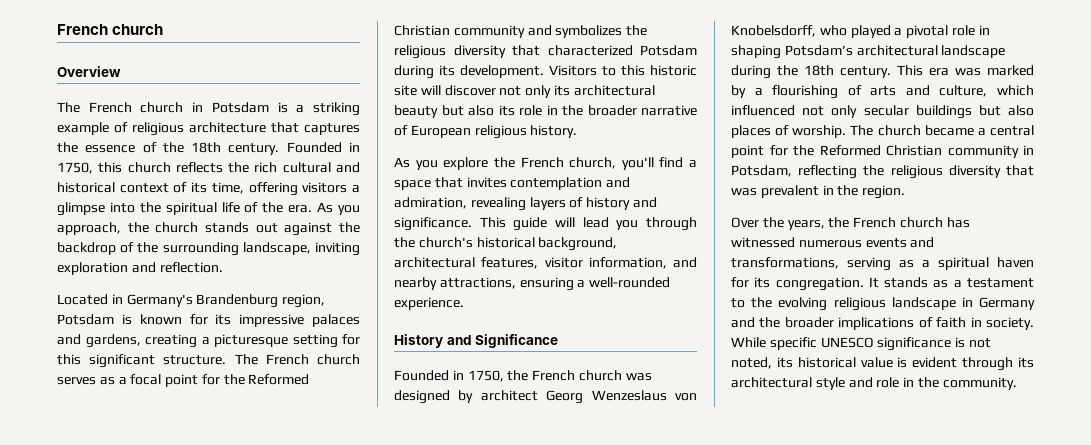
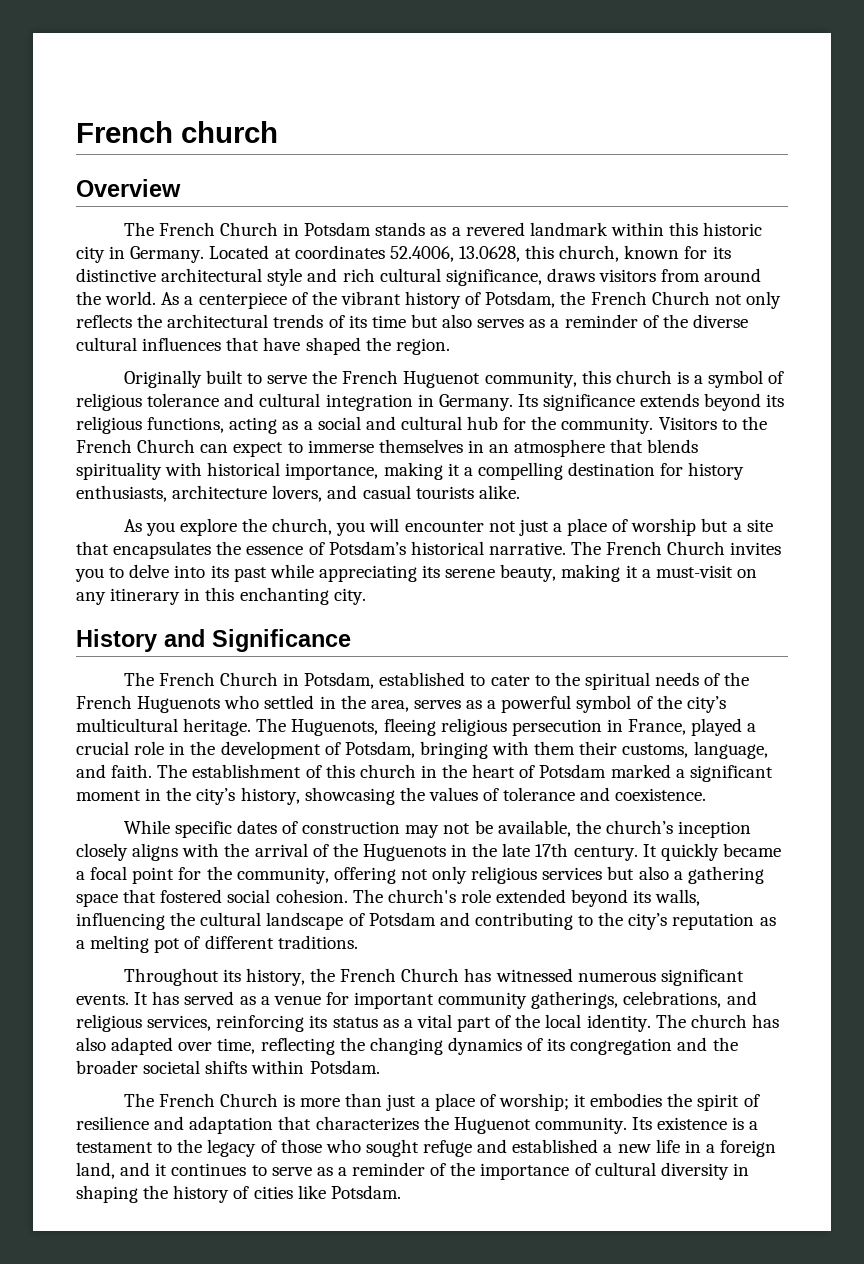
[140,102,184,113] church -> [219,222,278,236] Church
[277,102,360,116] [57,122,360,136] [57,142,360,155] [57,162,360,174] [57,182,361,196] [57,202,360,216] [57,222,360,236] [57,242,361,256] [57,262,223,275] [57,294,326,308] [57,314,360,327] [57,334,360,348] [57,354,361,368] [57,377,115,385] is a striking example of religious architecture that captures the essence of the 18th century. Founded in 1750, this church reflects the rich cultural and historical context of its time, offering visitors a glimpse into the spiritual life of the era. As you approach, the church stands out against the backdrop of the surrounding landscape, inviting exploration and reflection. // Located in Germany's Brandenburg region, Potsdam is known for its impressive palaces and gardens, creating a picturesque setting for this significant structure. The French church serves as -> [375,222,763,236] [76,245,731,263] [76,268,762,286] [76,291,781,309] [76,314,748,328] [76,337,450,355] [123,370,785,388] [76,393,785,411] [76,416,767,434] [76,439,699,457] [76,462,745,480] [76,485,520,502] [123,518,773,536] [76,541,782,559] [75,564,757,582] [76,587,366,605] [76,629,351,652] [123,672,750,690] [76,695,726,713] [76,718,757,736] [76,741,768,759] [76,764,773,782] [76,787,707,805] [123,820,752,838] [76,843,781,861] stands as a revered landmark within this historic city in Germany. Located at coordinates 52.4006, 13.0628, this church, known for its distinctive architectural style and rich cultural significance, draws visitors from around the world. As a centerpiece of the vibrant history of Potsdam, the French Church not only reflects the architectural trends of its time but also serves as a reminder of the diverse cultural influences that have shaped the region. // Originally built to serve the French Huguenot community, this church is a symbol of religious tolerance and cultural integration in Germany. Its significance extends beyond its religious functions, acting as a social and cultural hub for the community. Visitors to the French Church can expect to immerse themselves in an atmosphere that blends spirituality with historical importance, making it a compelling destination for history enthusiasts, architecture lovers, and casual tourists alike. // As you explore the church, you will encounter not just a place of worship but a site that encapsulates the essence of Potsdam’s historical narrative. The French Church invites you to delve into its past while appreciating its serene beauty, making it a must-visit on any itinerary in this enchanting city. // History and Significance // The French Church in Potsdam, established to cater to the spiritual needs of the French Huguenots who settled in the area, serves as a powerful symbol of the city’s multicultural heritage. The Huguenots, fleeing religious persecution in France, played a crucial role in the development of Potsdam, bringing with them their customs, language, and faith. The establishment of this church in the heart of Potsdam marked a significant moment in the city’s history, showcasing the values of tolerance and coexistence. // While specific dates of construction may not be available, the church’s inception closely aligns with the arrival of the Huguenots in the late 17th century. It quickly became
[248,374,310,385] [394,25,648,38] [394,45,697,59] [394,65,697,79] [394,85,655,98] [394,105,697,118] [394,125,578,139] [394,157,697,170] [394,177,631,190] [394,197,657,211] [394,217,697,231] [394,237,618,251] [394,257,697,269] [394,277,671,291] [394,297,464,310] [394,334,559,348] [394,370,652,382] [394,390,697,404] [731,25,990,38] [731,45,1006,59] [731,65,1034,79] [731,85,1034,99] [731,105,1034,119] [731,125,1034,138] [731,145,1034,158] [731,165,1034,179] [731,185,906,199] [731,217,970,230] [731,237,935,248] [731,257,1034,271] [731,277,1034,291] [731,297,1035,311] [731,317,1034,330] [731,337,991,351] [731,357,1034,371] [731,377,1017,390] Reformed Christian community and symbolizes the religious diversity that characterized Potsdam during its development. Visitors to this historic site will discover not only its architectural beauty but also its role in the broader narrative of European religious history. // As you explore the French church, you'll find a space that invites contemplation and admiration, revealing layers of history and significance. This guide will lead you through the church's historical background, architectural features, visitor information, and nearby attractions, ensuring a well-rounded experience. // History and Significance // Founded in 1750, the French church was designed by architect Georg Wenzeslaus von Knobelsdorff, who played a pivotal role in shaping Potsdam’s architectural landscape during the 18th century. This era was marked by a flourishing of arts and culture, which influenced not only secular buildings but also places of worship. The church became a central point for the Reformed Christian community in Potsdam, reflecting the religious diversity that was prevalent in the region. // Over the years, the French church has witnessed numerous events and transformations, serving as a spiritual haven for its congregation. It stands as a testament to the evolving religious landscape in Germany and the broader implications of faith in society. While specific UNESCO significance is not noted, its historical value is evident through its architectural style and role in the community. -> [236,866,764,884] [76,889,701,907] [76,912,776,930] [76,935,358,953] [123,968,744,986] [76,991,757,1009] [76,1014,779,1032] [76,1037,738,1055] [76,1060,380,1074] [123,1093,760,1111] [76,1116,759,1134] [76,1139,777,1157] [76,1162,749,1180] [76,1185,401,1203] community, offering not only religious services but also a gathering space that fostered social cohesion. The church's role extended beyond its walls, influencing the cultural landscape of Potsdam and contributing to the city’s reputation as a melting pot of different traditions. // Throughout its history, the French Church has witnessed numerous significant events. It has served as a venue for important community gatherings, celebrations, and religious services, reinforcing its status as a vital part of the local identity. The church has also adapted over time, reflecting the changing dynamics of its congregation and the broader societal shifts within Potsdam. // The French Church is more than just a place of worship; it embodies the spirit of resilience and adaptation that characterizes the Huguenot community. Its existence is a testament to the legacy of those who sought refuge and established a new life in a foreign land, and it continues to serve as a reminder of the importance of cultural diversity in shaping the history of cities like Potsdam.

